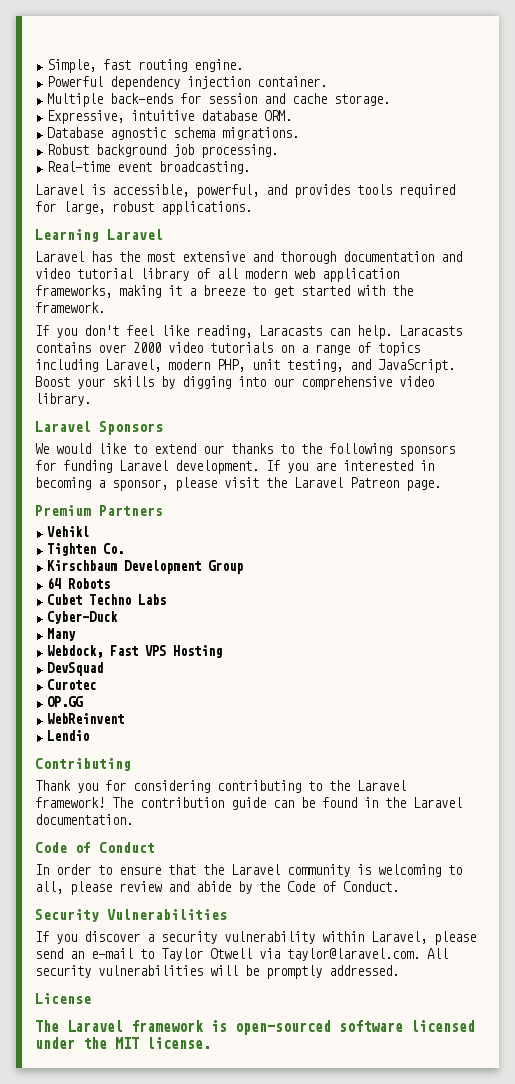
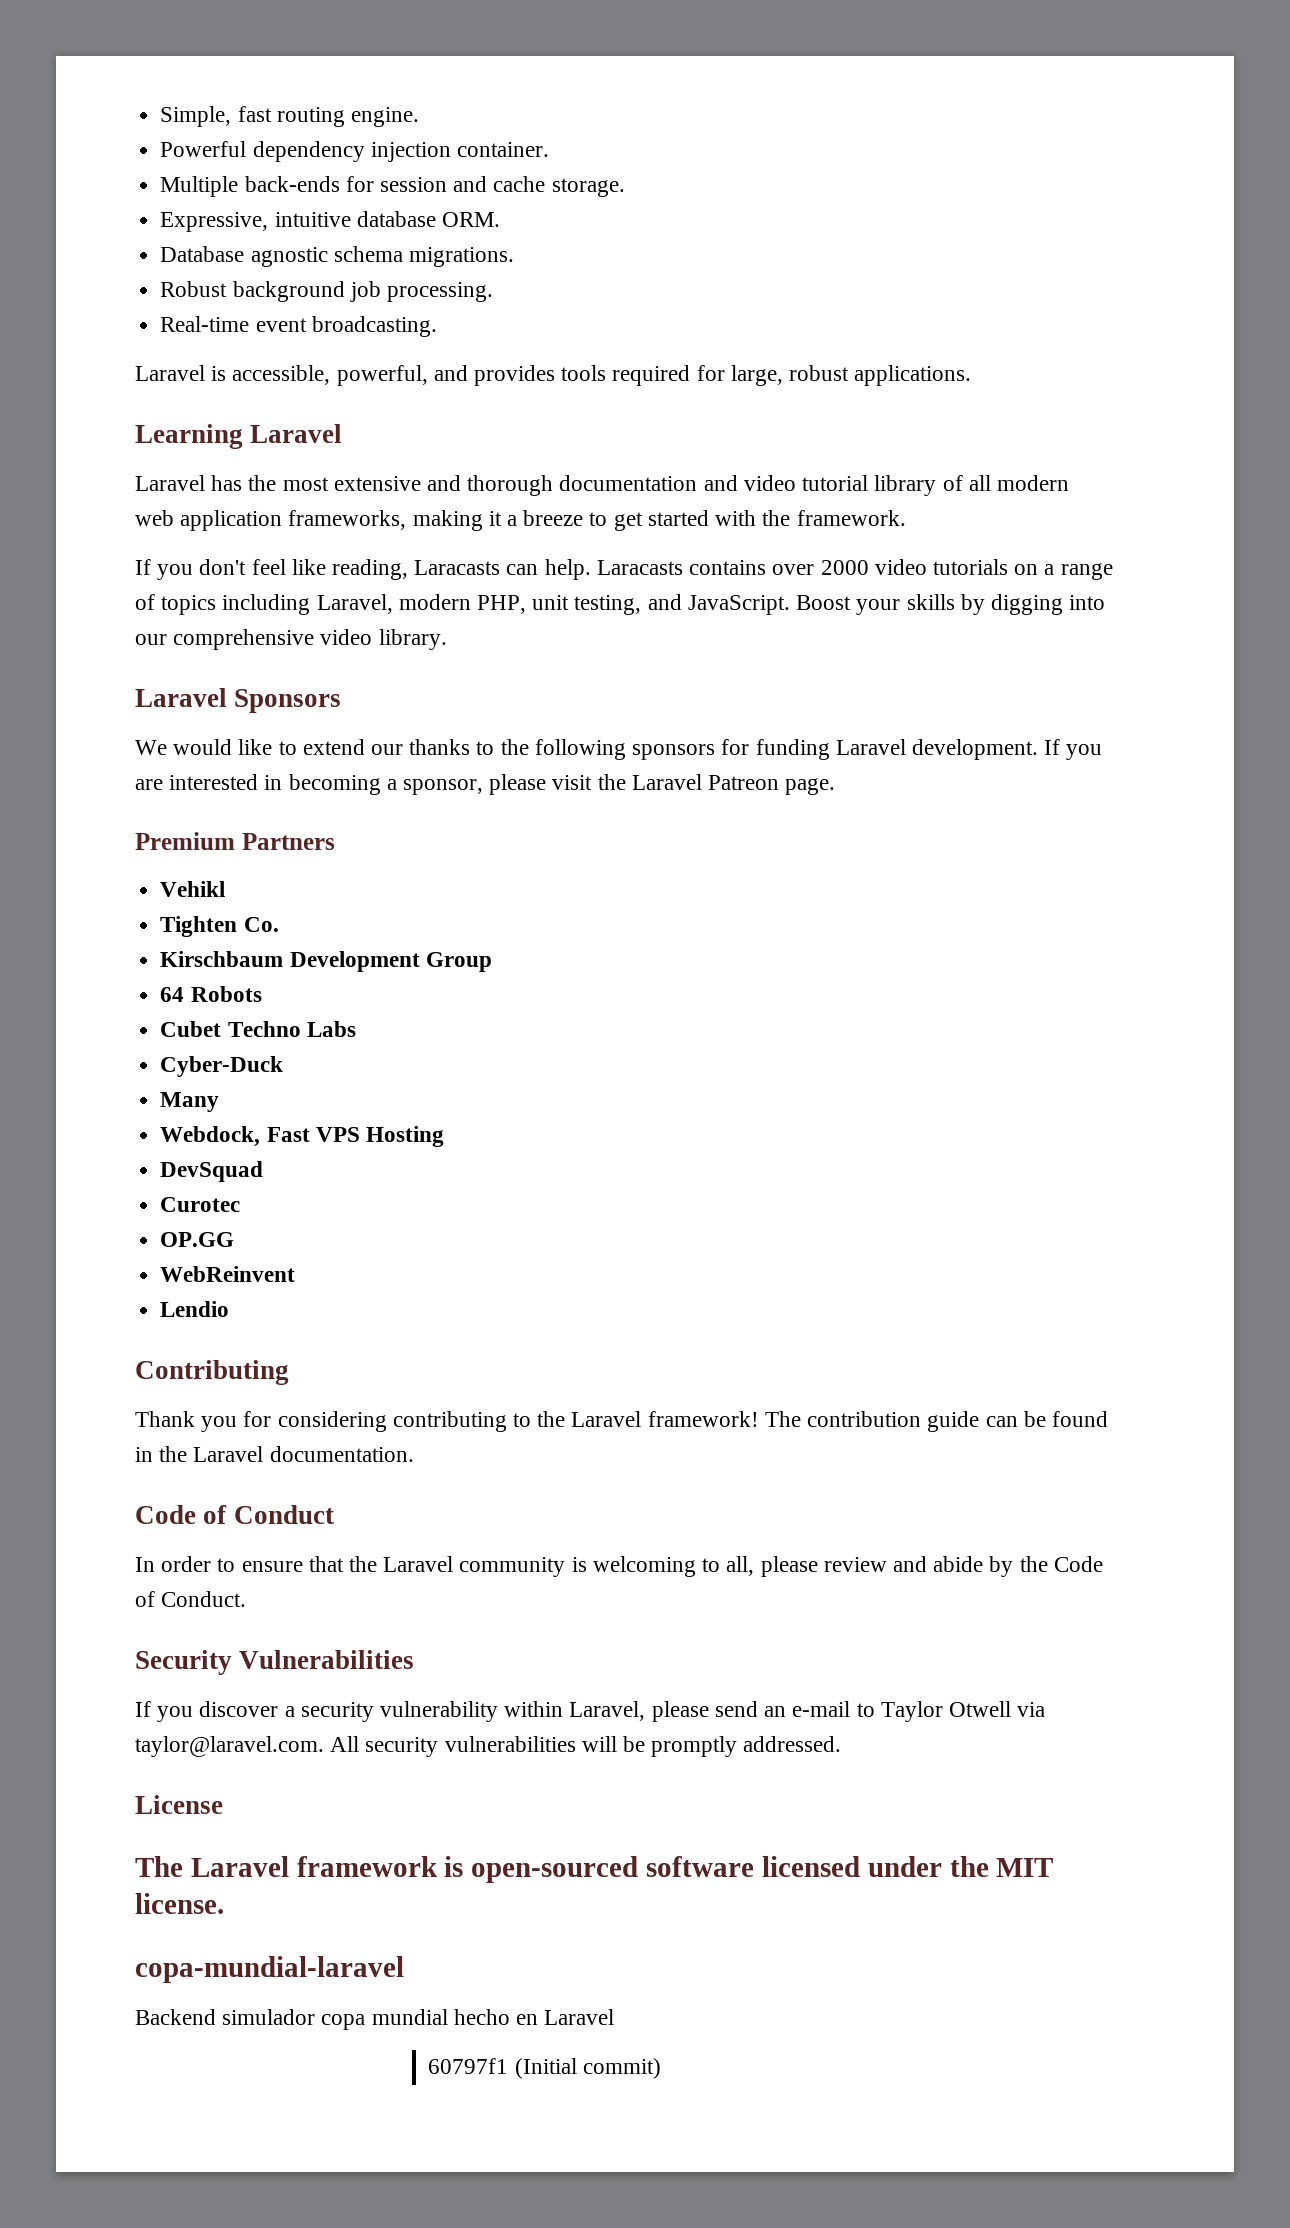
(211, 1043) none -> [135,1956,404,1983] [135,2009,615,2030] [428,2058,661,2079] // copa-mundial-laravel // Backend simulador copa mundial hecho en Laravel // 60797f1 (Initial commit)

